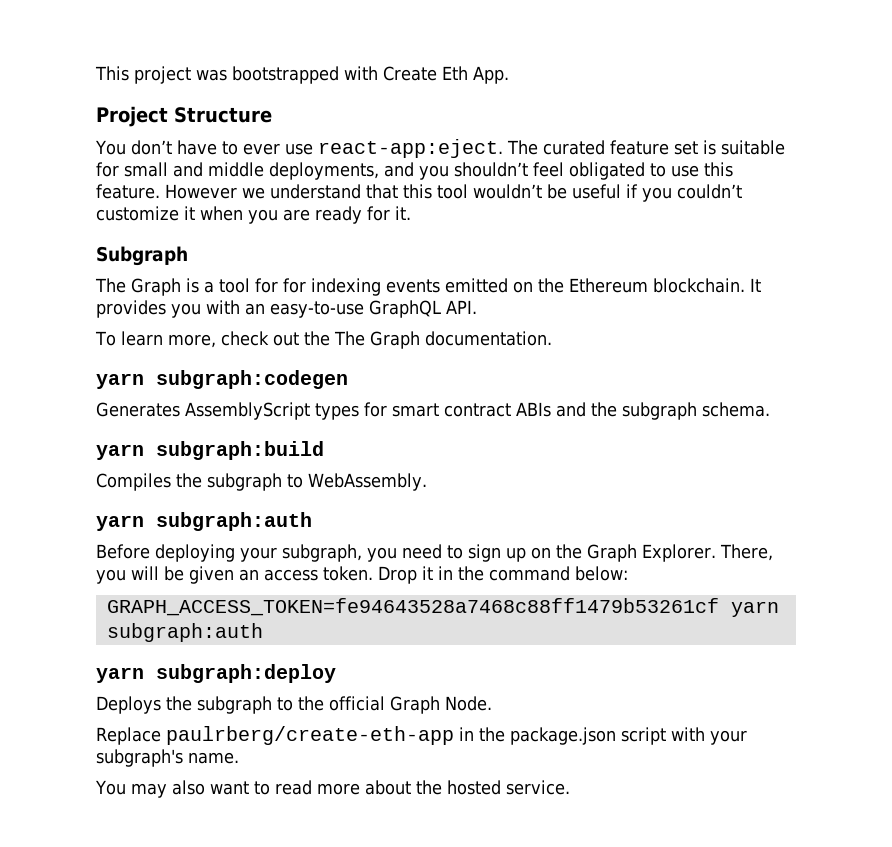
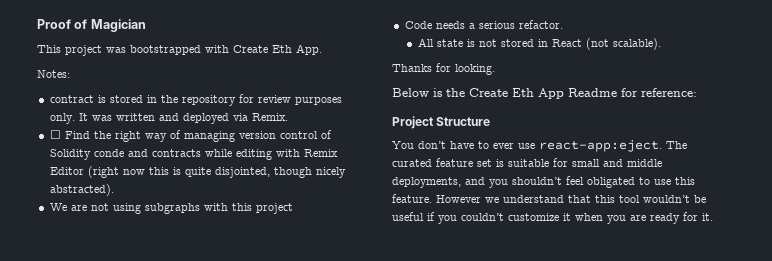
(95, 73) none -> [37,19,146,32] Proof of Magician //
(509, 75) none -> [37,70,70,78] [49,94,342,106] [49,113,288,124] [49,130,332,142] [49,149,338,160] [49,166,346,178] [49,184,114,196] [49,203,293,214] [404,20,563,29] [417,38,661,50] [392,63,495,75] [392,88,697,99] // Notes: // contract is stored in the repository for review purposes only. It was written and deployed via Remix. // ☐ Find the right way of managing version control of Solidity conde and contracts while editing with Remix Editor (right now this is quite disjointed, though nicely abstracted). // We are not using subgraphs with this project // Code needs a serious refactor. // All state is not stored in React (not scalable). // Thanks for looking. // Below is the Create Eth App Readme for reference:
[96,246,188,266] [95,278,761,296] [96,300,477,318] [95,331,552,349] [96,370,348,389] [96,402,770,420] [96,441,324,460] [96,473,427,491] [96,512,312,531] [96,544,773,562] [96,566,628,584] [106,598,779,617] [106,623,263,642] [96,664,336,683] [96,696,492,714] [96,726,747,745] [96,749,239,767] [95,780,570,798] // Subgraph // The Graph is a tool for for indexing events emitted on the Ethereum blockchain. It provides you with an easy-to-use GraphQL API. // To learn more, check out the The Graph documentation. // yarn subgraph:codegen // Generates AssemblyScript types for smart contract ABIs and the subgraph schema. // yarn subgraph:build // Compiles the subgraph to WebAssembly. // yarn subgraph:auth // Before deploying your subgraph, you need to sign up on the Graph Explorer. There, you will be given an access token. Drop it in the command below: // GRAPH_ACCESS_TOKEN=fe94643528a7468c88ff1479b53261cf yarn subgraph:auth // yarn subgraph:deploy // Deploys the subgraph to the official Graph Node. // Replace paulrberg/create-eth-app in the package.json script with your subgraph's name. // You may also want to read more about the hosted service. -> (713, 217) none

